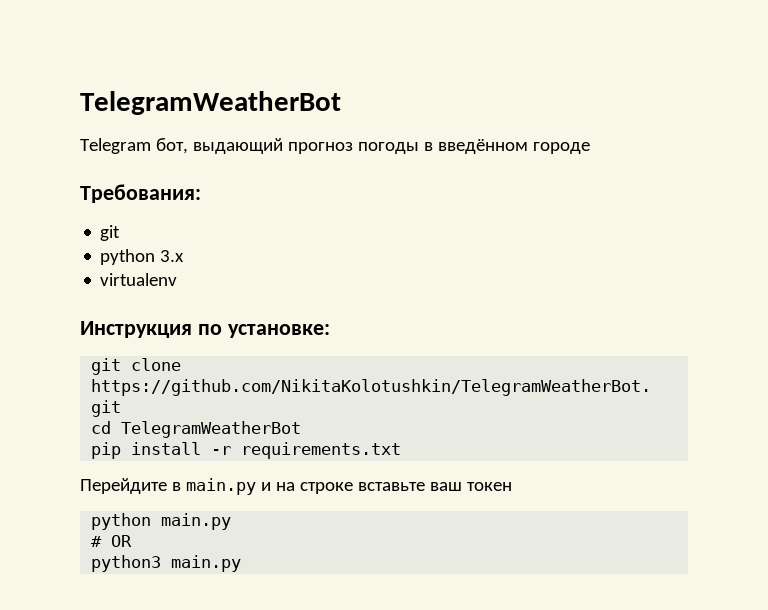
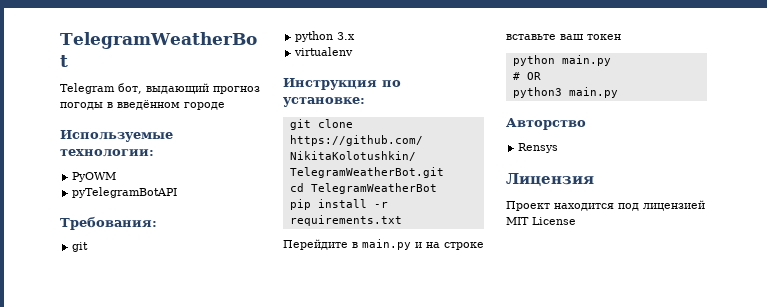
(590, 148) none -> [60,130,173,142] [60,149,154,157] [72,172,117,182] [72,187,178,198] // Используемые технологии: // PyOWM // pyTelegramBotAPI
(242, 563) none -> [506,118,586,130] [518,143,559,153] [506,173,594,187] [506,200,705,211] [506,217,576,225] // Авторство // Rensys // Лицензия // Проект находится под лицензией MIT License

